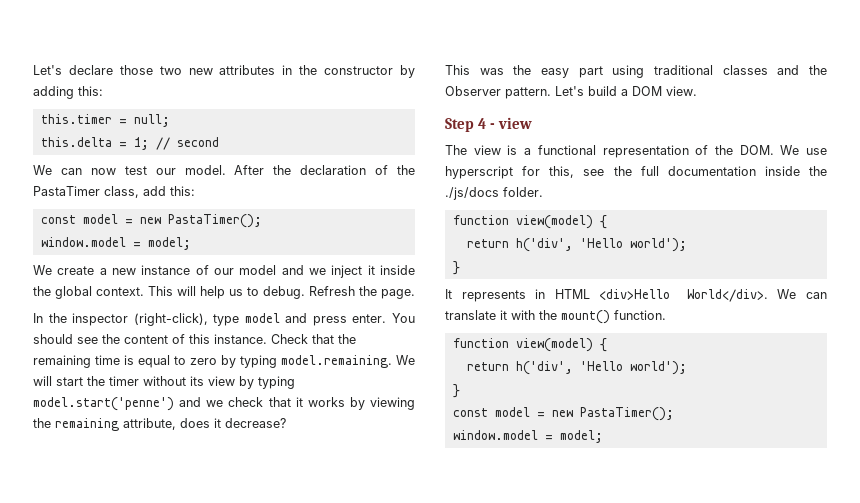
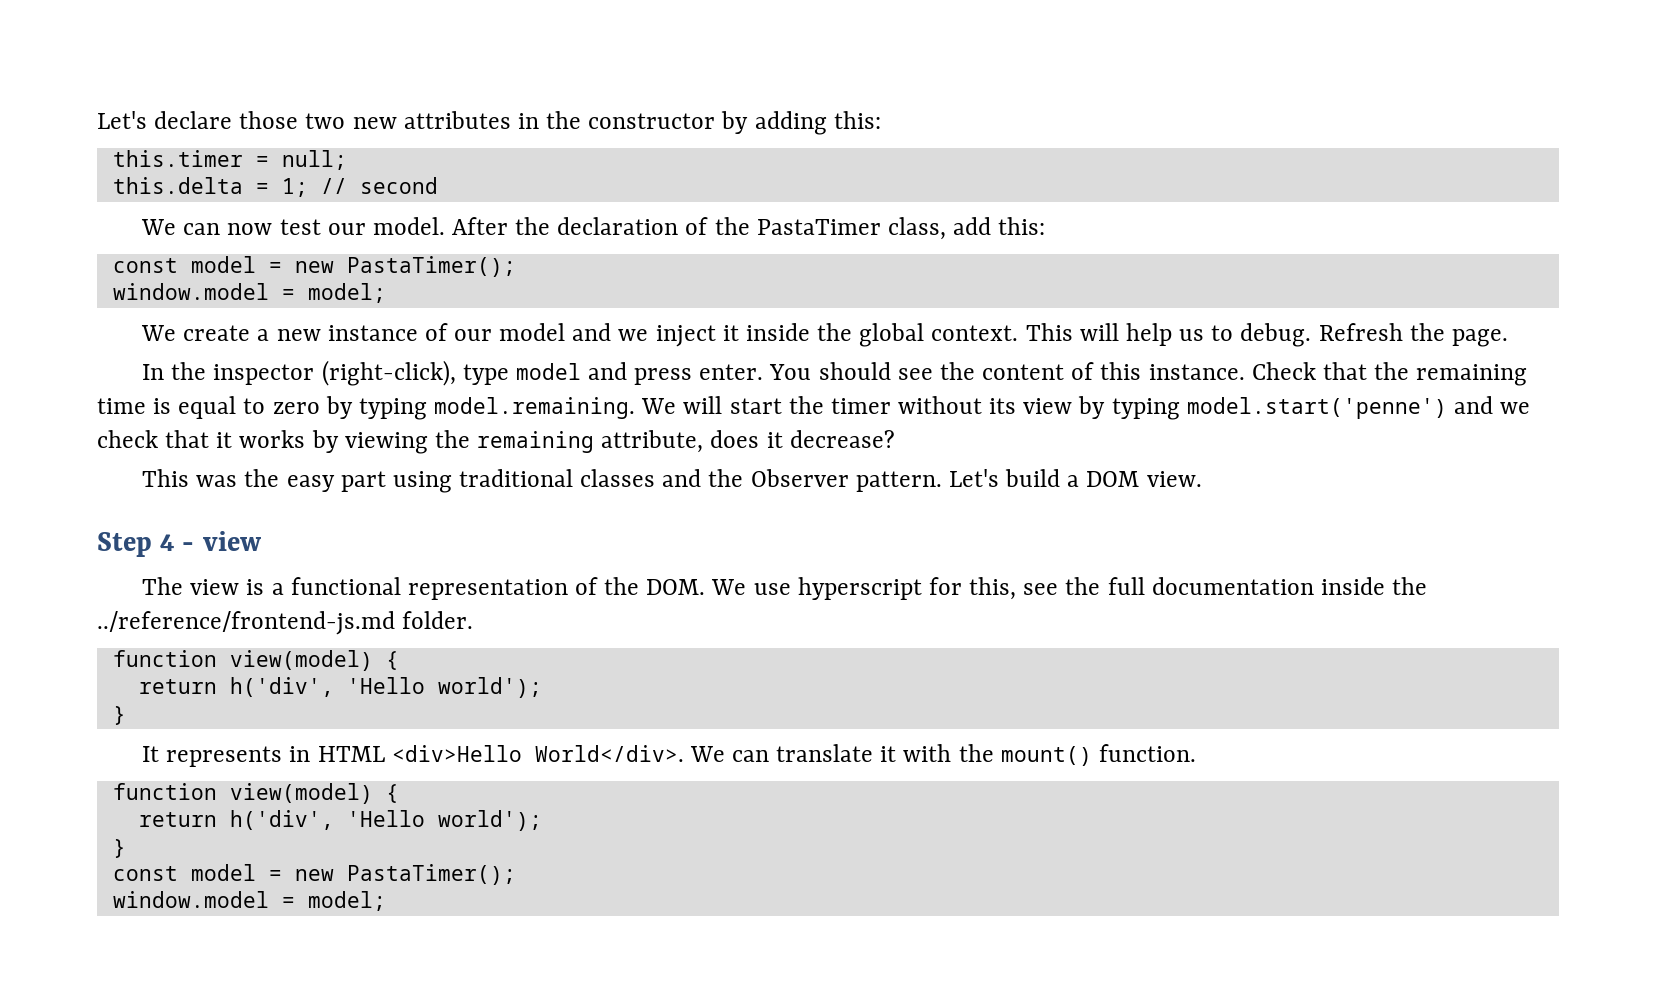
[445,187,499,200] ./js/docs -> [97,611,395,635] ../reference/frontend-js.md

